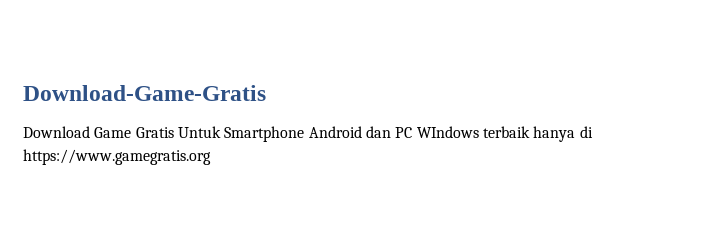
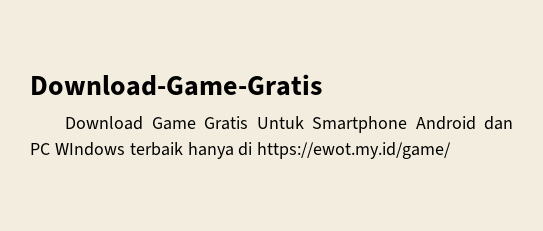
[23,149,211,165] https://www.gamegratis.org -> [257,142,452,159] https://ewot.my.id/game/

